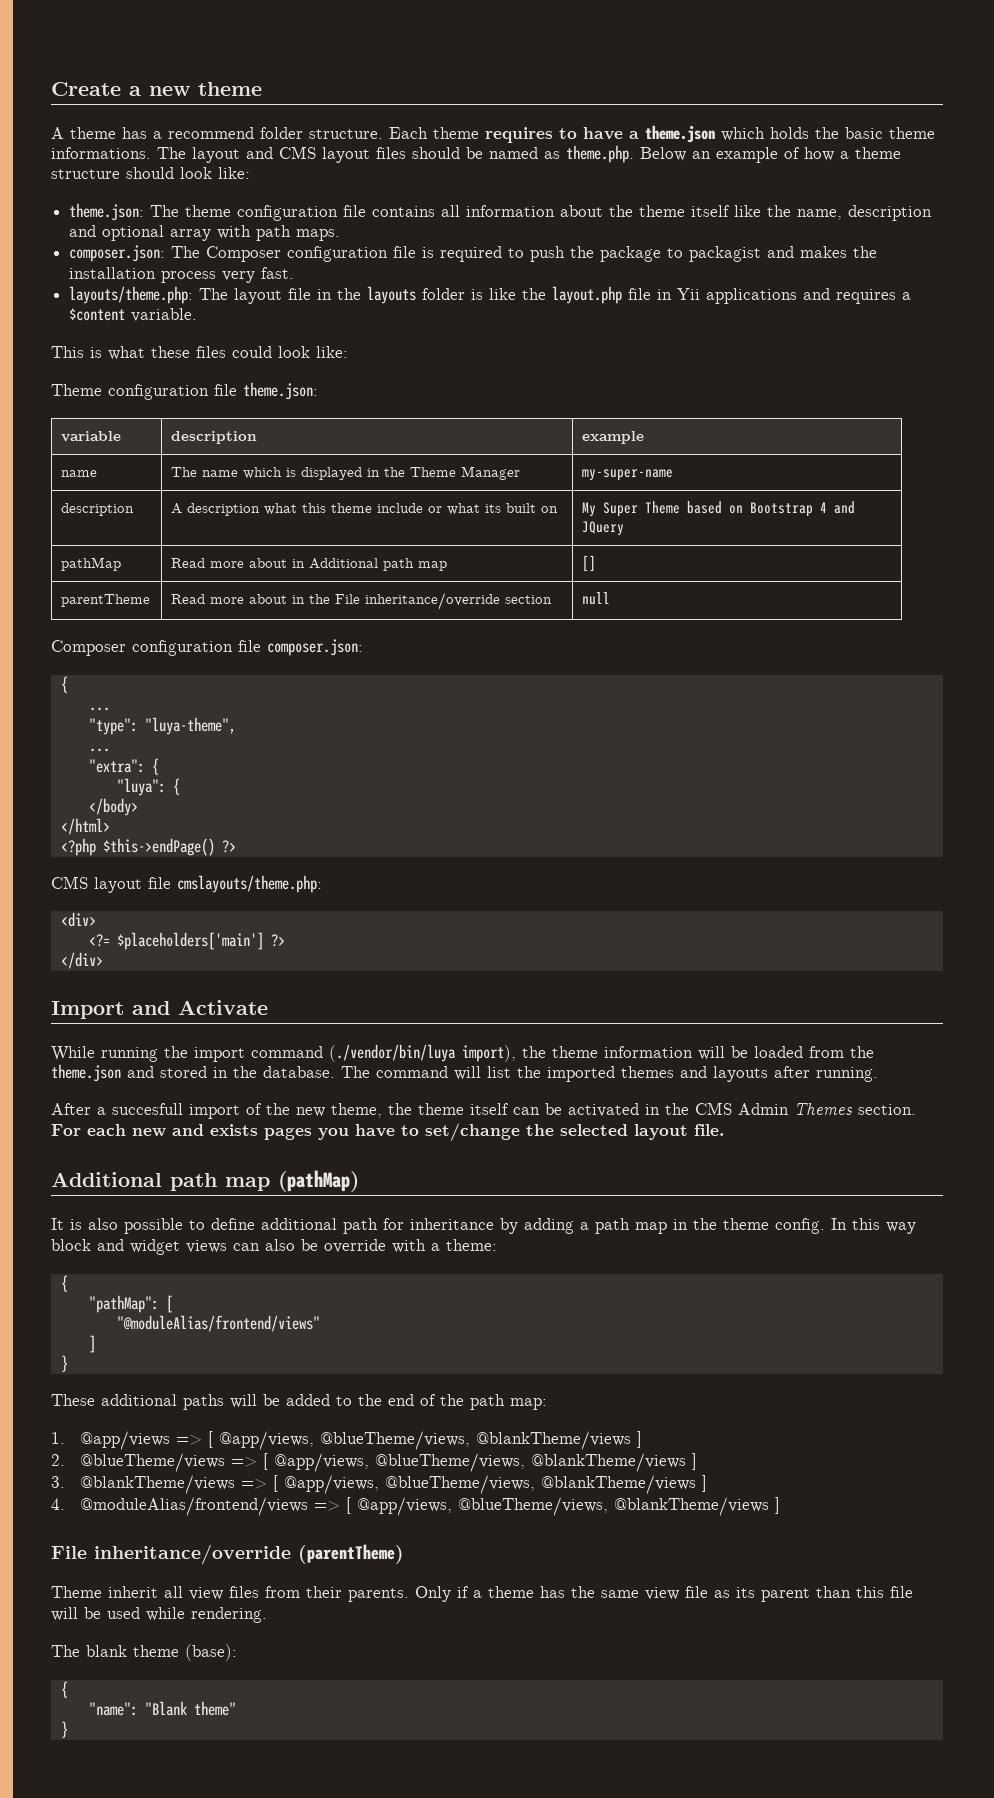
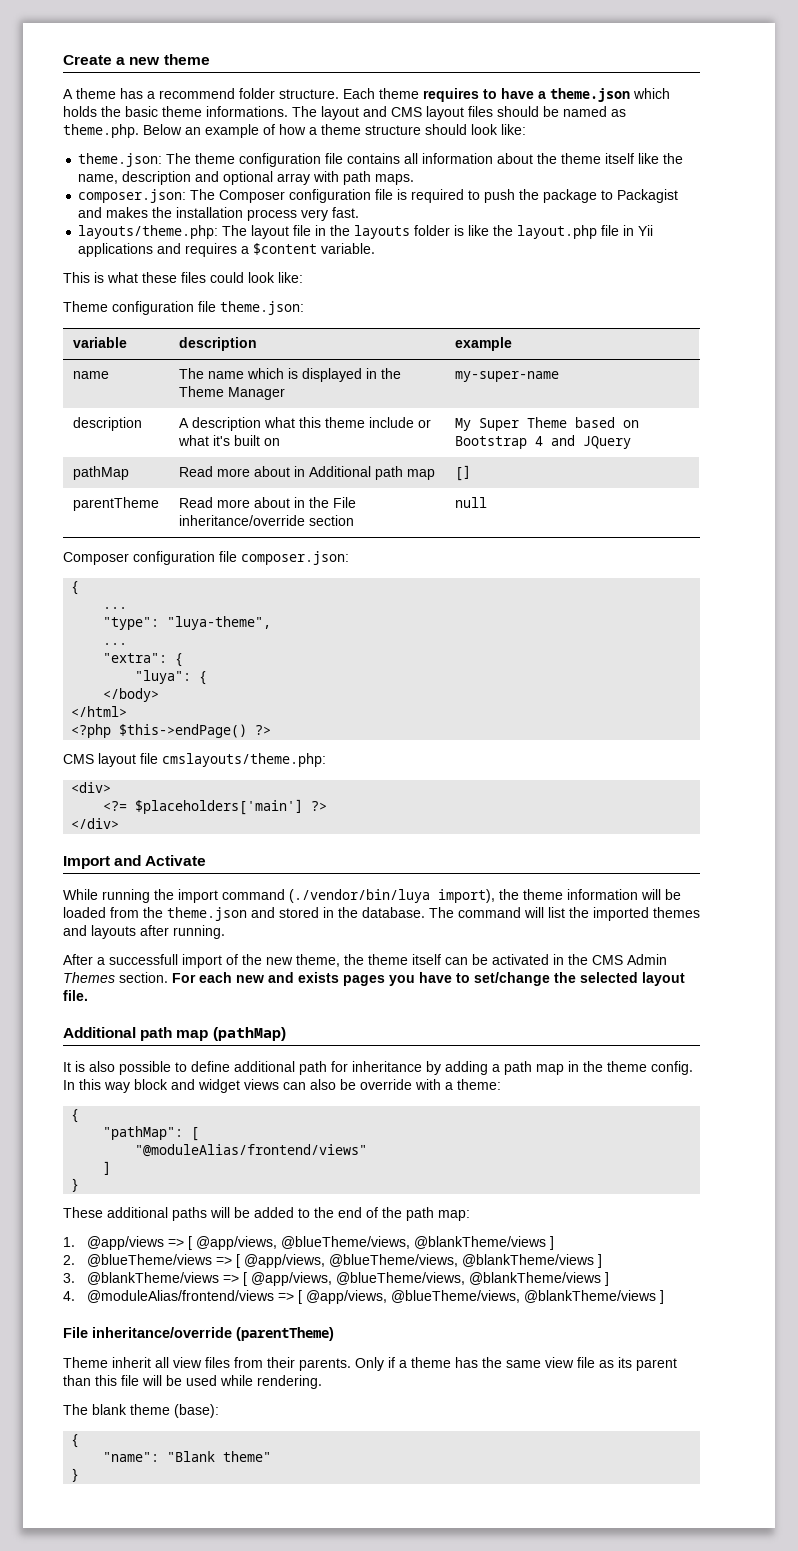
[689,246,762,262] packagist -> [617,189,679,203] Packagist
[485,504,502,513] its -> [212,435,230,446] it's
[112,1103,183,1115] succesfull -> [109,954,178,965] successfull

